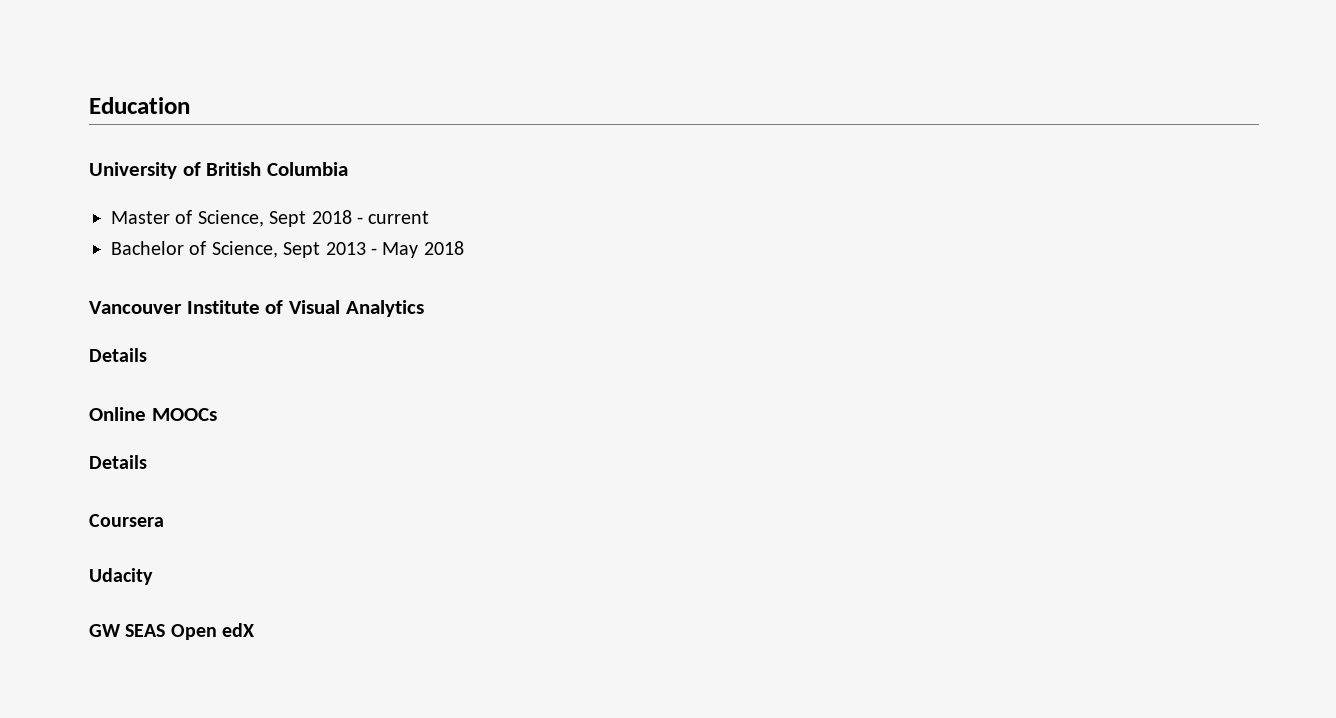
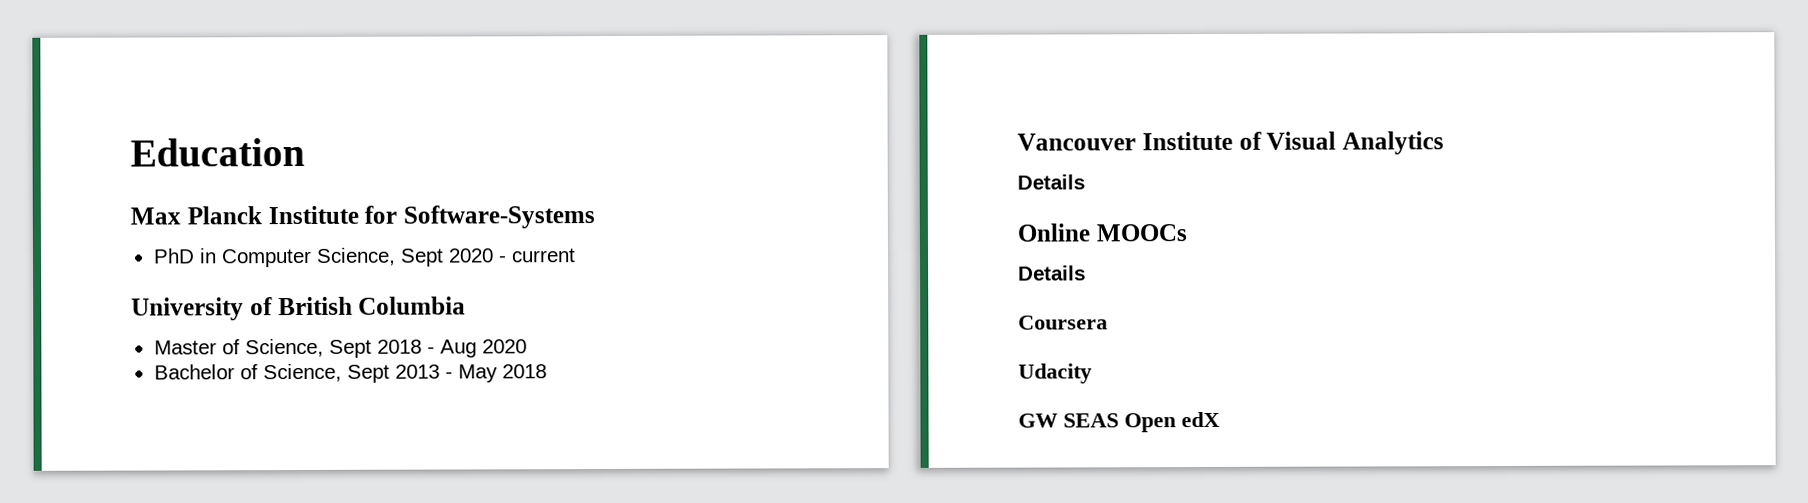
(190, 105) none -> [130,205,595,229] [152,247,576,268] // Max Planck Institute for Software-Systems // PhD in Computer Science, Sept 2020 - current
[368,211,430,224] current -> [439,339,527,358] Aug 2020

